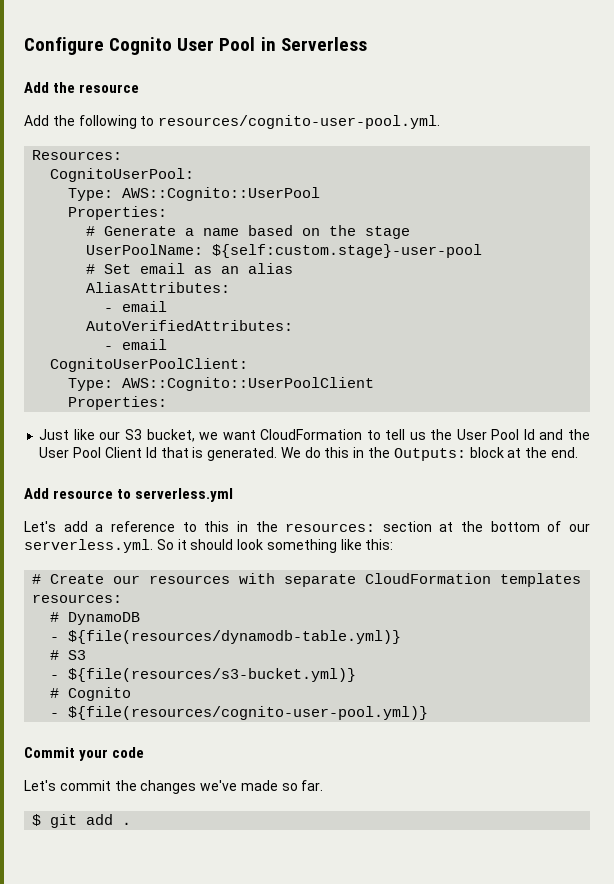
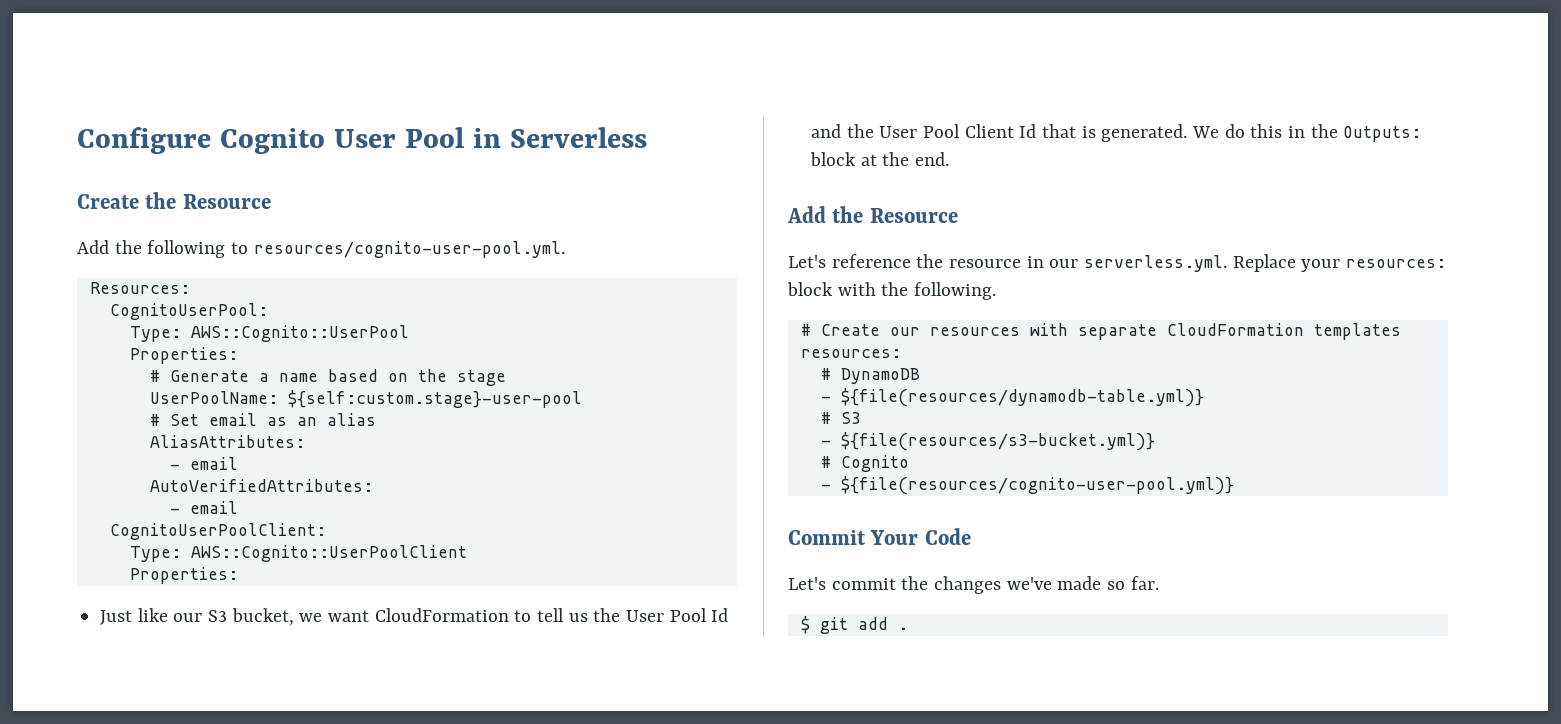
[24,82,140,93] Add the resource -> [77,192,271,209] Create the Resource
[53,488,234,502] [24,521,590,532] [24,539,394,553] resource to serverless.yml // Let's add a reference to this in the resources: section at the bottom of our serverless.yml. So it should look something like this: -> [832,206,958,223] [788,254,1447,272] [787,282,997,300] the Resource // Let's reference the resource in our serverless.yml. Replace your resources: block with the following.
[79,747,145,761] your code -> [870,528,971,545] Your Code

